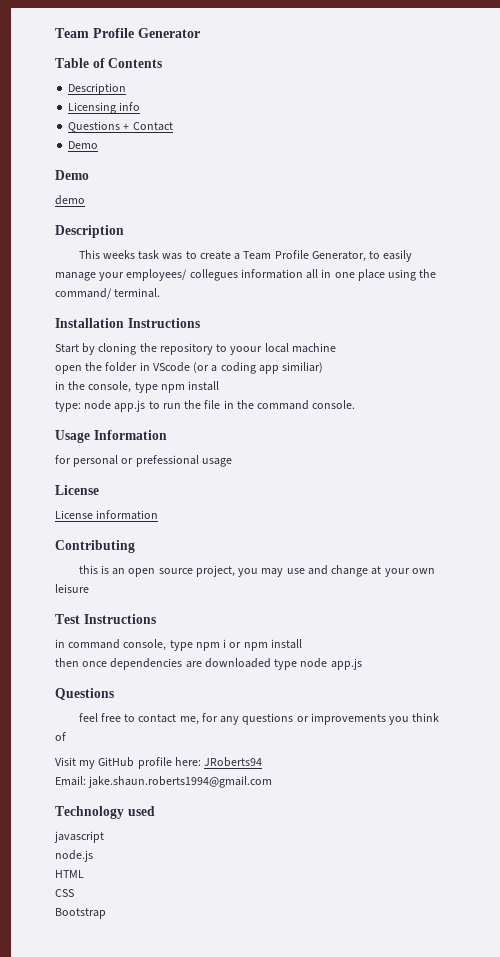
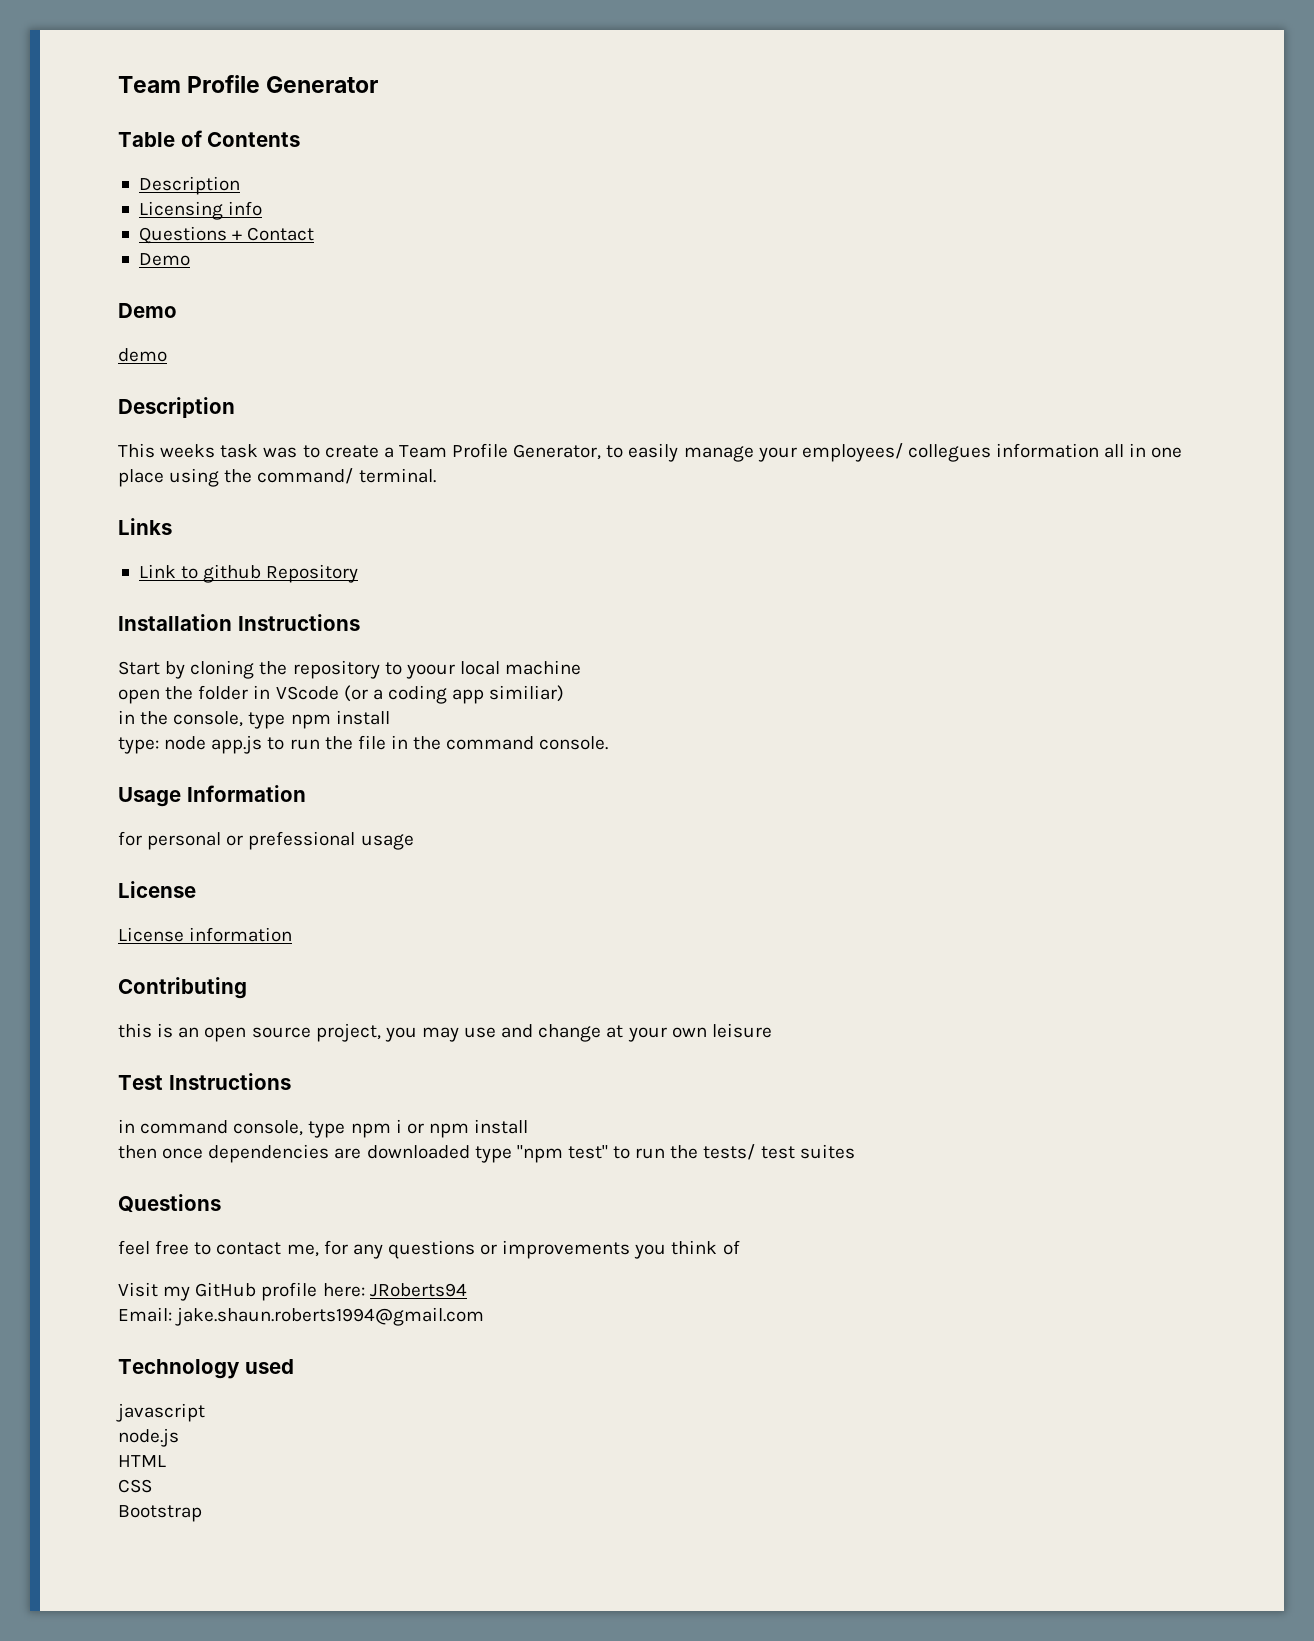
(161, 293) none -> [118,518,172,535] [138,564,359,583] // Links // Link to github Repository
[300,658,362,670] node app.js -> [516,1144,855,1163] "npm test" to run the tests/ test suites

